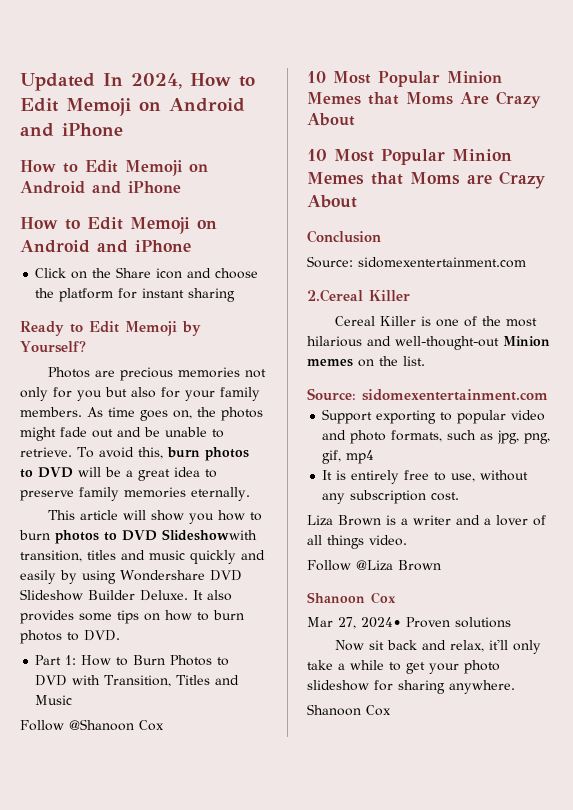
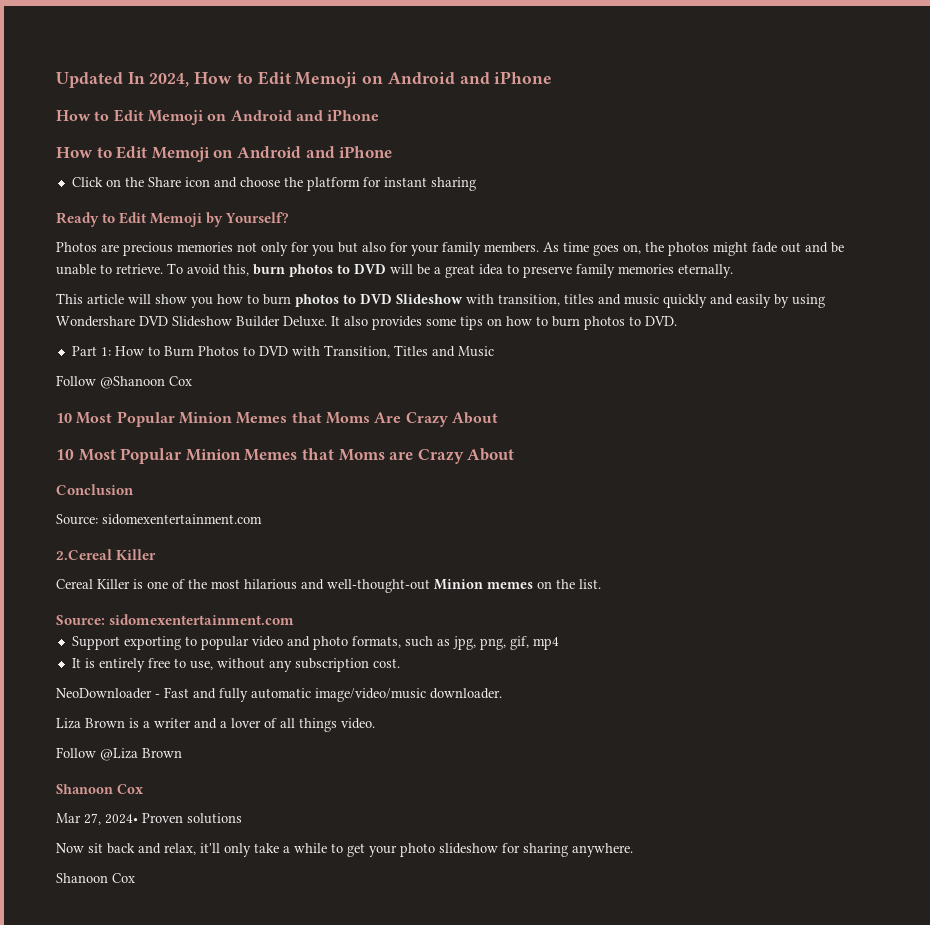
[162,529,257,541] Slideshowwith -> [396,294,494,304] Slideshow with
(460, 496) none -> [56,687,502,702] // NeoDownloader - Fast and fully automatic image/video/music downloader.

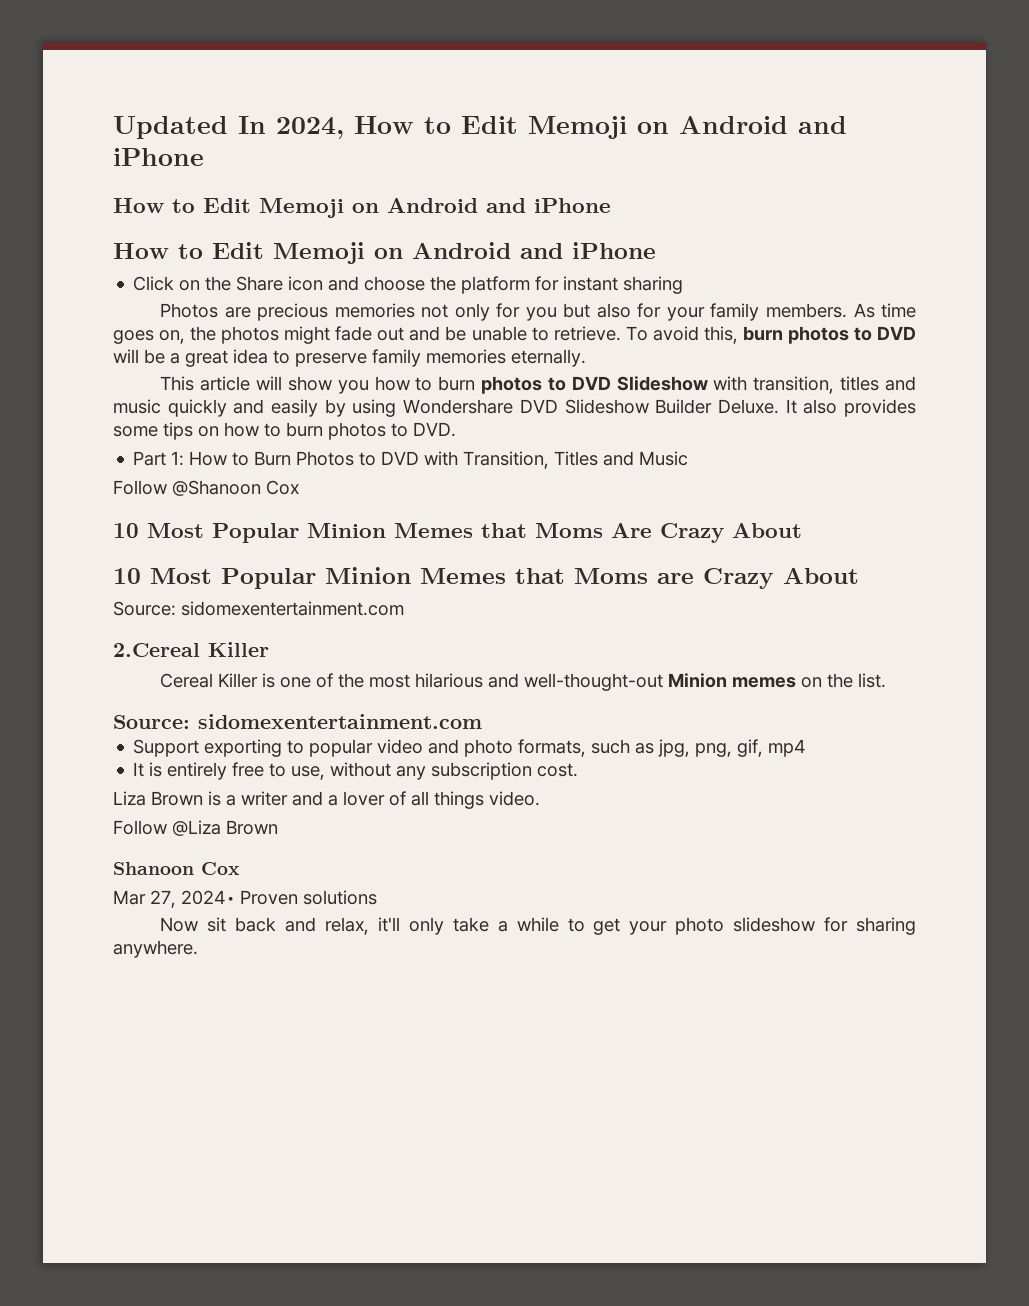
[56,212,289,227] // Ready to Edit Memoji by Yourself? -> (684, 285) none
[56,484,134,495] // Conclusion -> (859, 575) none
[56,687,502,702] // NeoDownloader - Fast and fully automatic image/video/music downloader. -> (579, 770) none
[56,873,135,883] // Shanoon Cox -> (198, 949) none

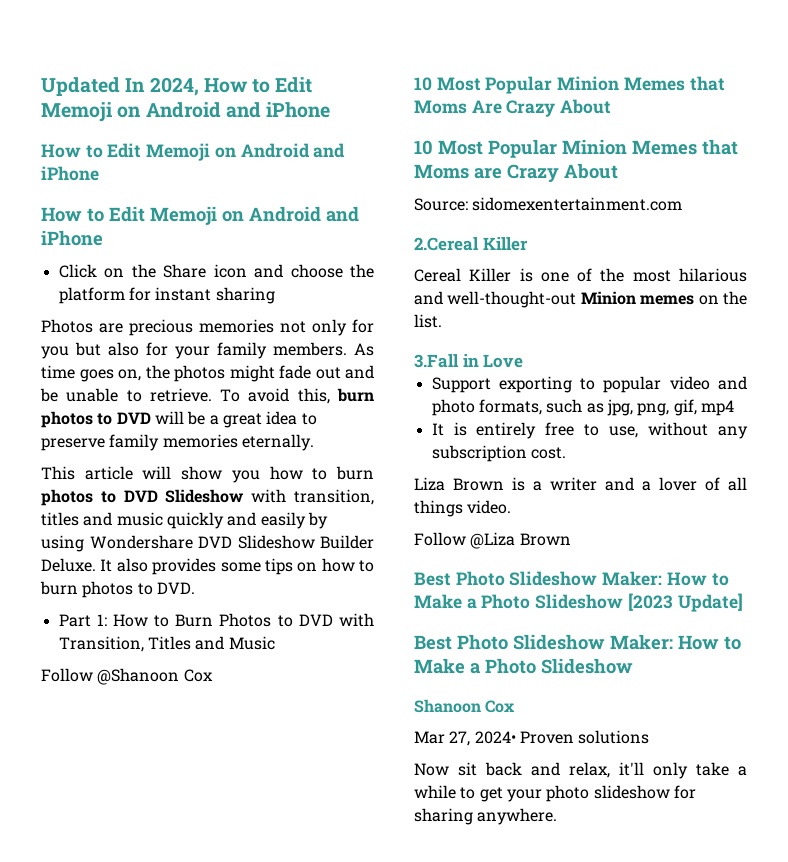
[113,714,482,729] Source: sidomexentertainment.com -> [414,354,524,368] 3.Fall in Love
(278, 827) none -> [414,571,729,586] [414,593,743,612] [414,634,741,650] [414,658,633,674] // Best Photo Slideshow Maker: How to Make a Photo Slideshow [2023 Update] // Best Photo Slideshow Maker: How to Make a Photo Slideshow

